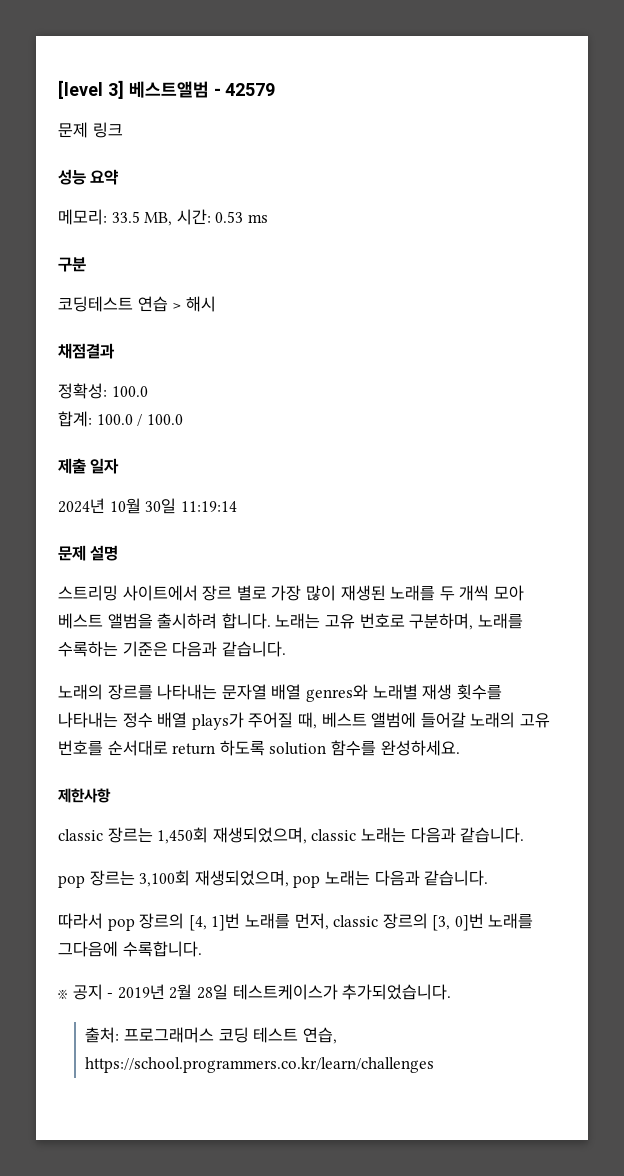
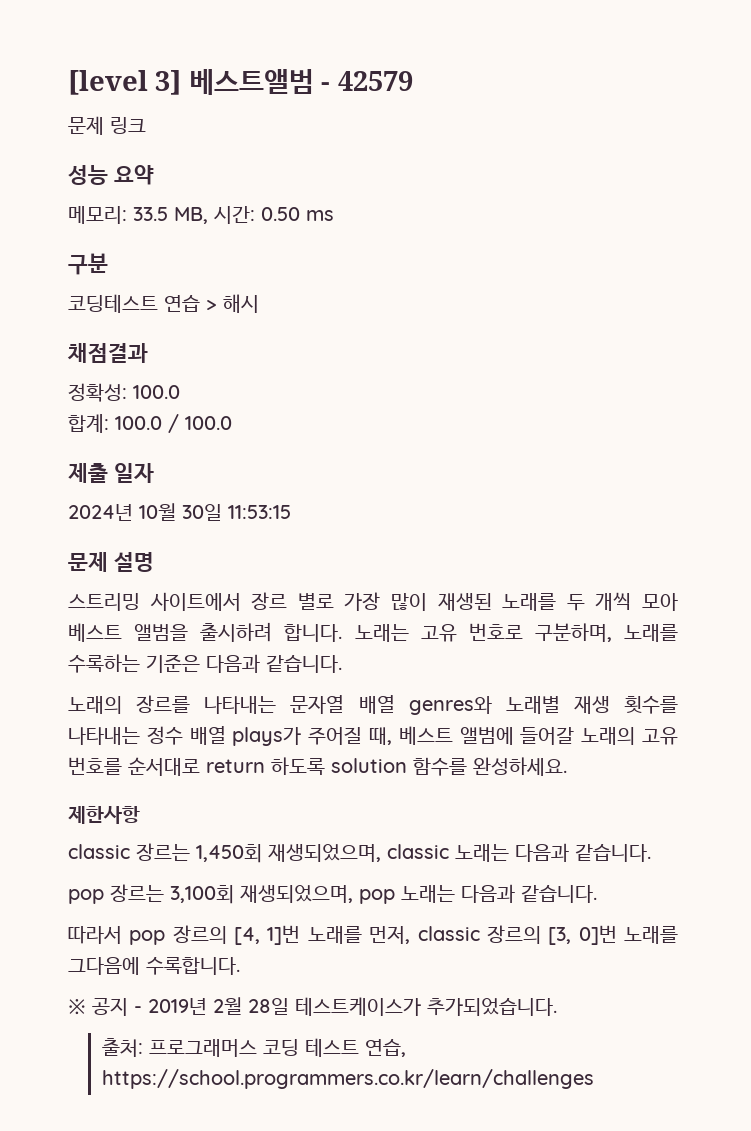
[215,211,244,223] 0.53 -> [261,207,300,221] 0.50
[180,501,237,512] 11:19:14 -> [228,505,291,519] 11:53:15

